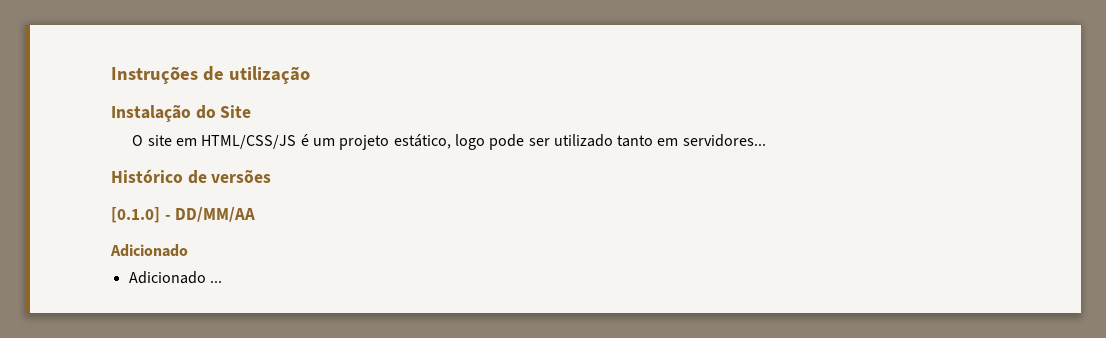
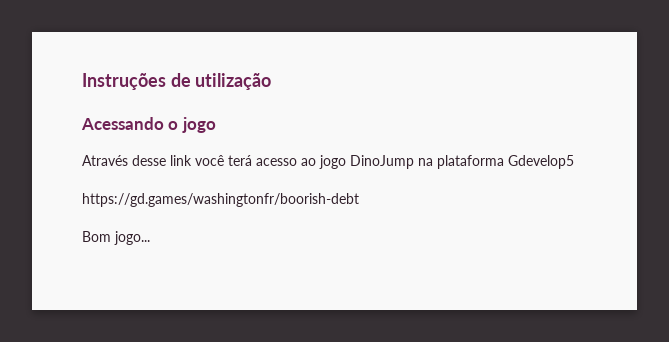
[111,105,252,123] [132,134,766,150] [111,169,272,184] [111,207,256,223] [110,244,188,257] [128,271,222,284] Instalação do Site // O site em HTML/CSS/JS é um projeto estático, logo pode ser utilizado tanto em servidores... // Histórico de versões // [0.1.0] - DD/MM/AA // Adicionado // Adicionado ... -> [81,117,216,133] [82,155,574,169] [82,193,359,207] [82,231,150,245] Acessando o jogo // Através desse link você terá acesso ao jogo DinoJump na plataforma Gdevelop5 // https://gd.games/washingtonfr/boorish-debt // Bom jogo...

